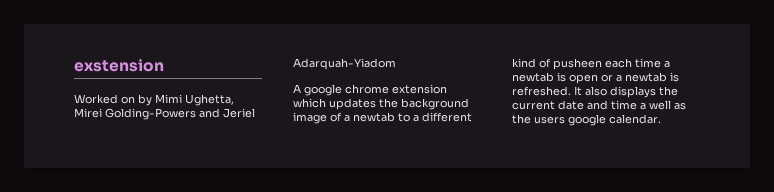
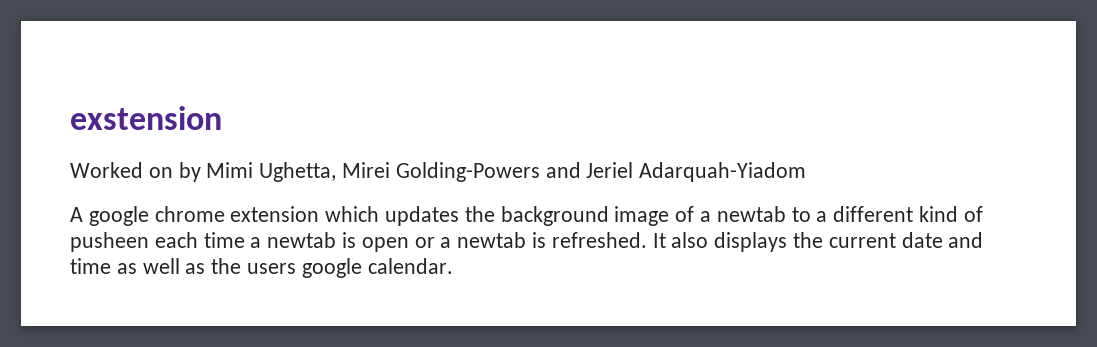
[640,103,646,110] a -> [116,263,137,274] as

